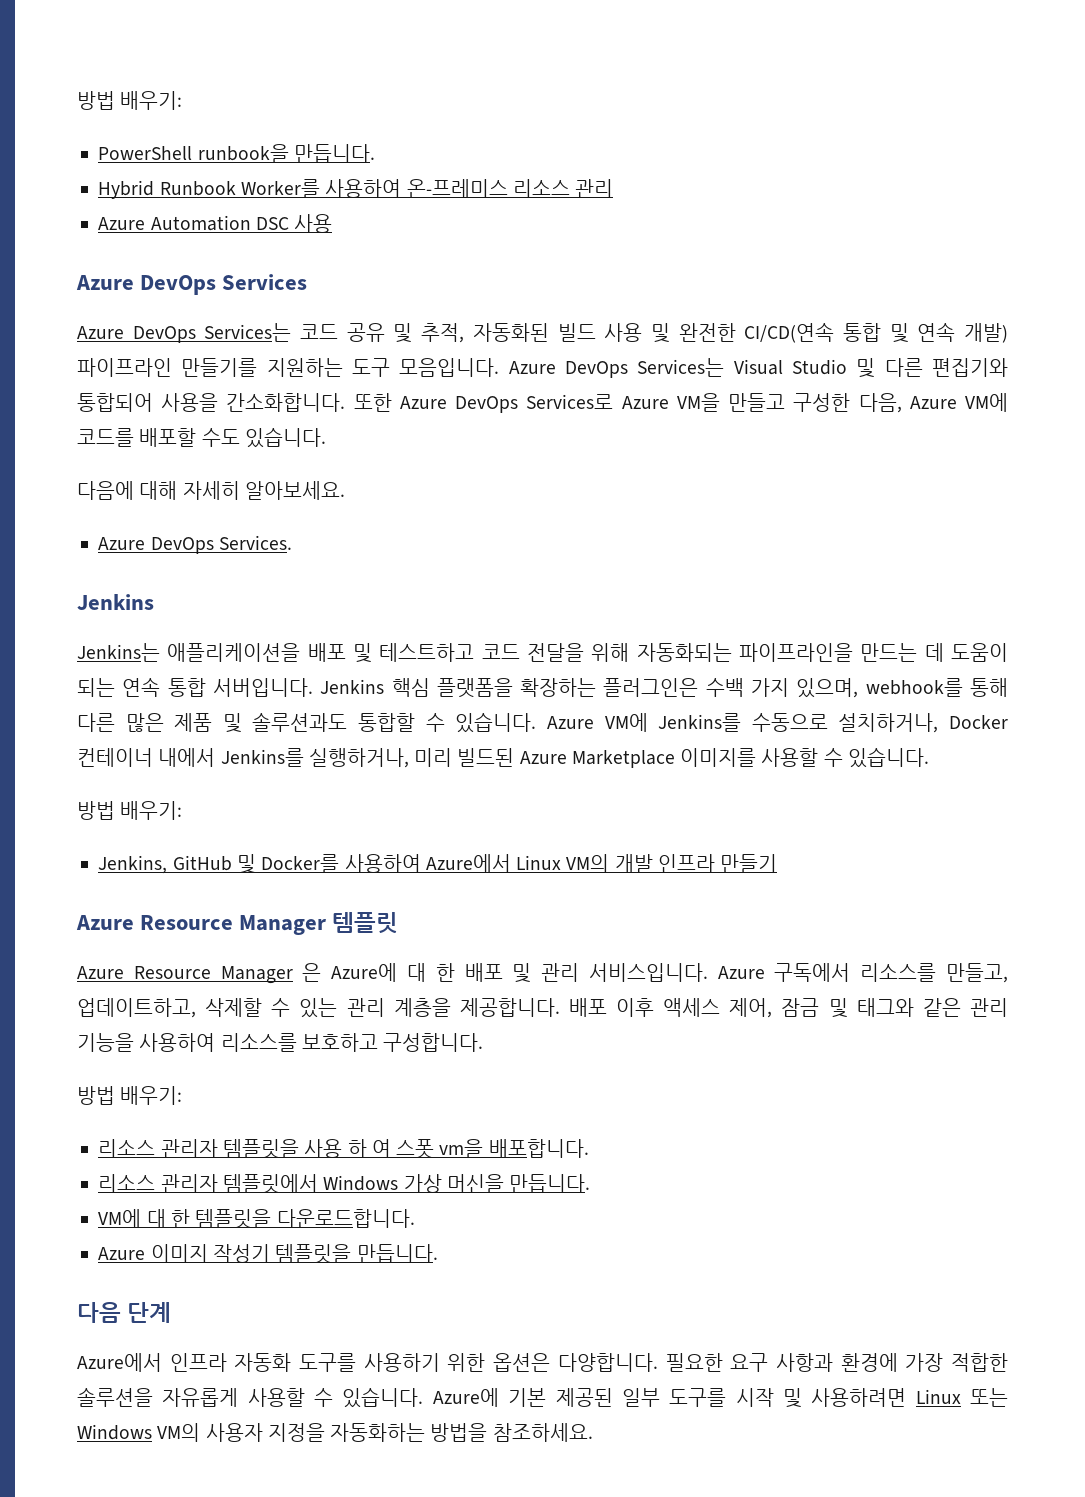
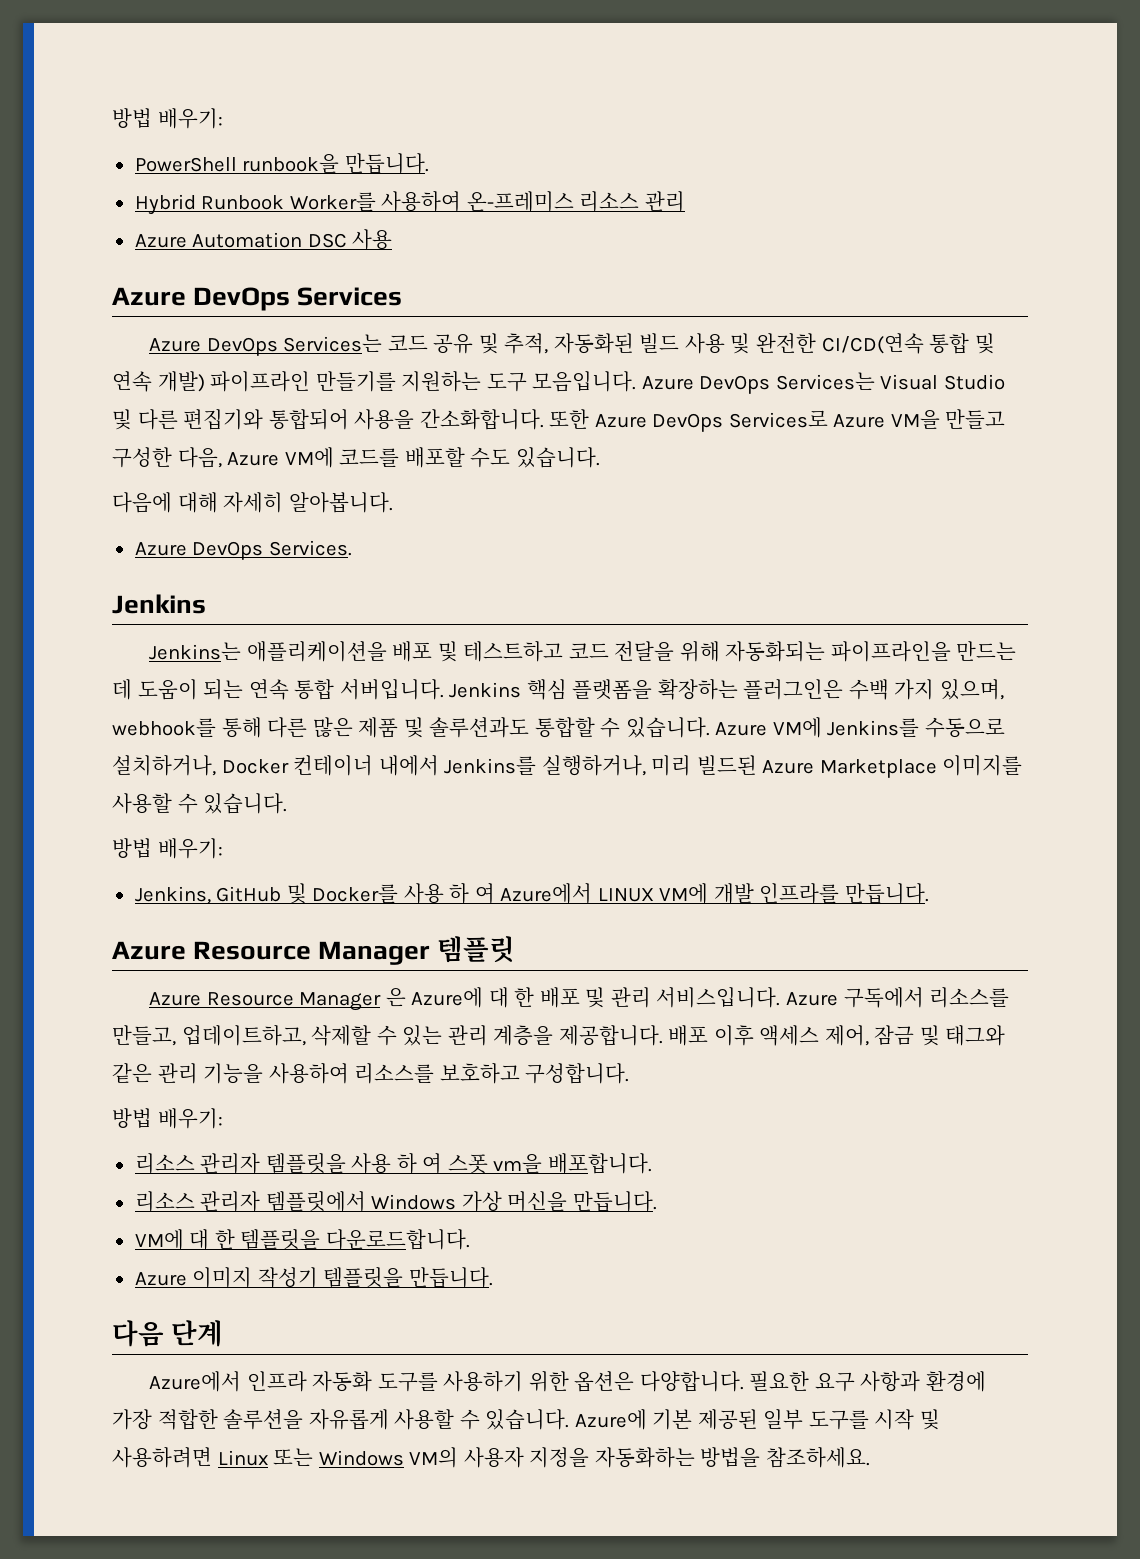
[244,481,345,500] 알아보세요. -> [288,492,393,513] 알아봅니다.
[344,854,778,873] 사용하여 Azure에서 Linux VM의 개발 인프라 만들기 -> [403,883,929,904] 사용 하 여 Azure에서 LINUX VM에 개발 인프라를 만듭니다.

